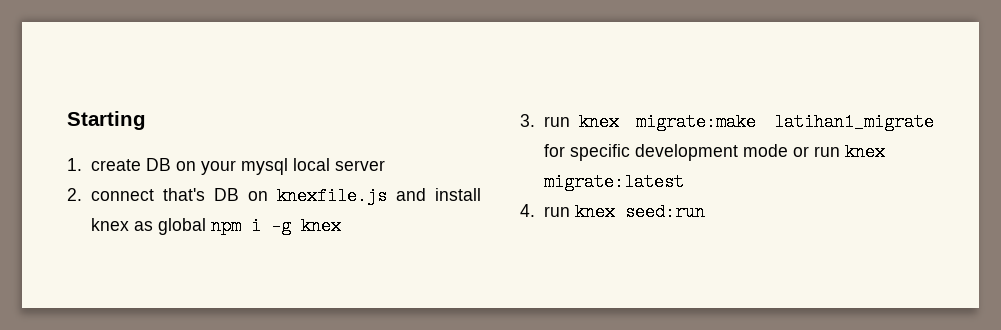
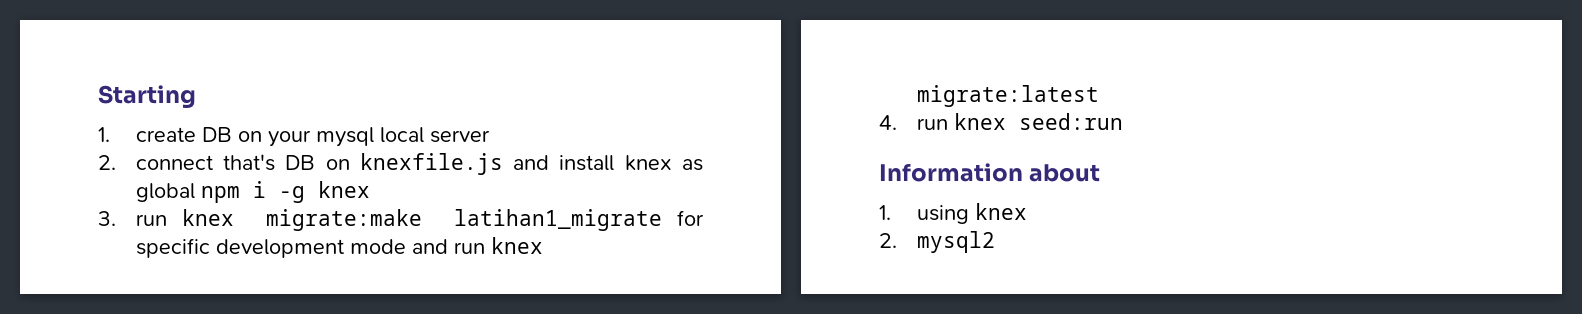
[792,146,809,157] or -> [411,239,448,254] and
(705, 212) none -> [879,163,1101,182] [879,203,1027,224] [879,231,995,253] // Information about // 1. using knex // 2. mysql2

